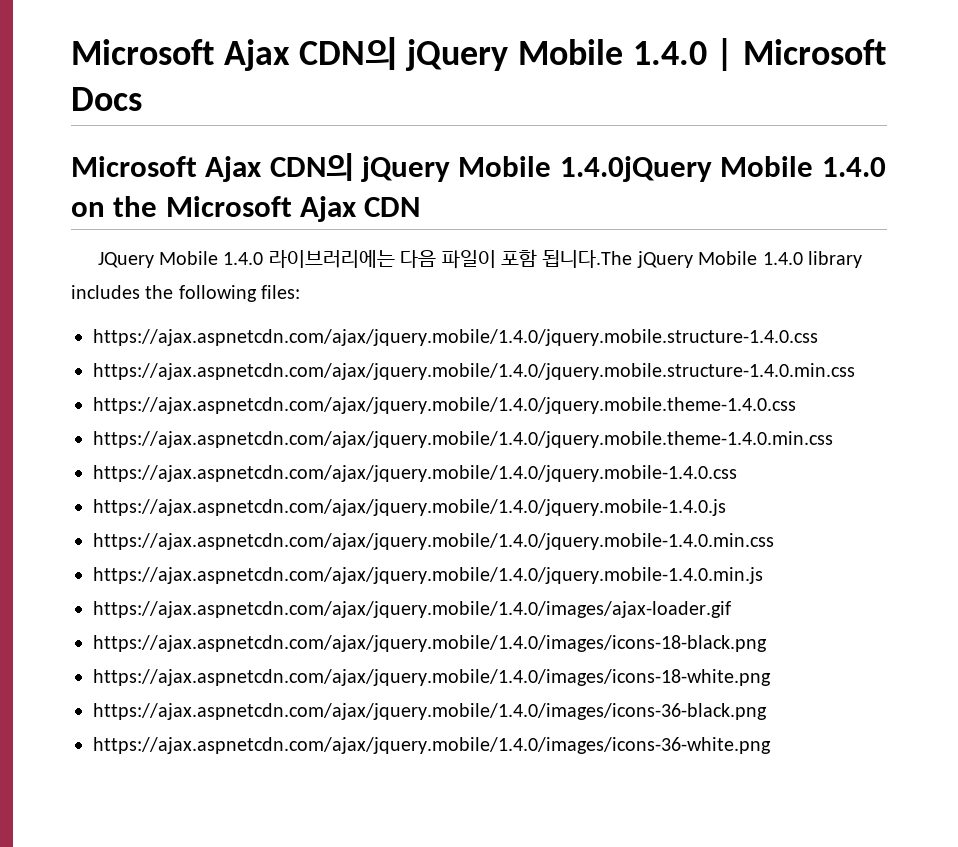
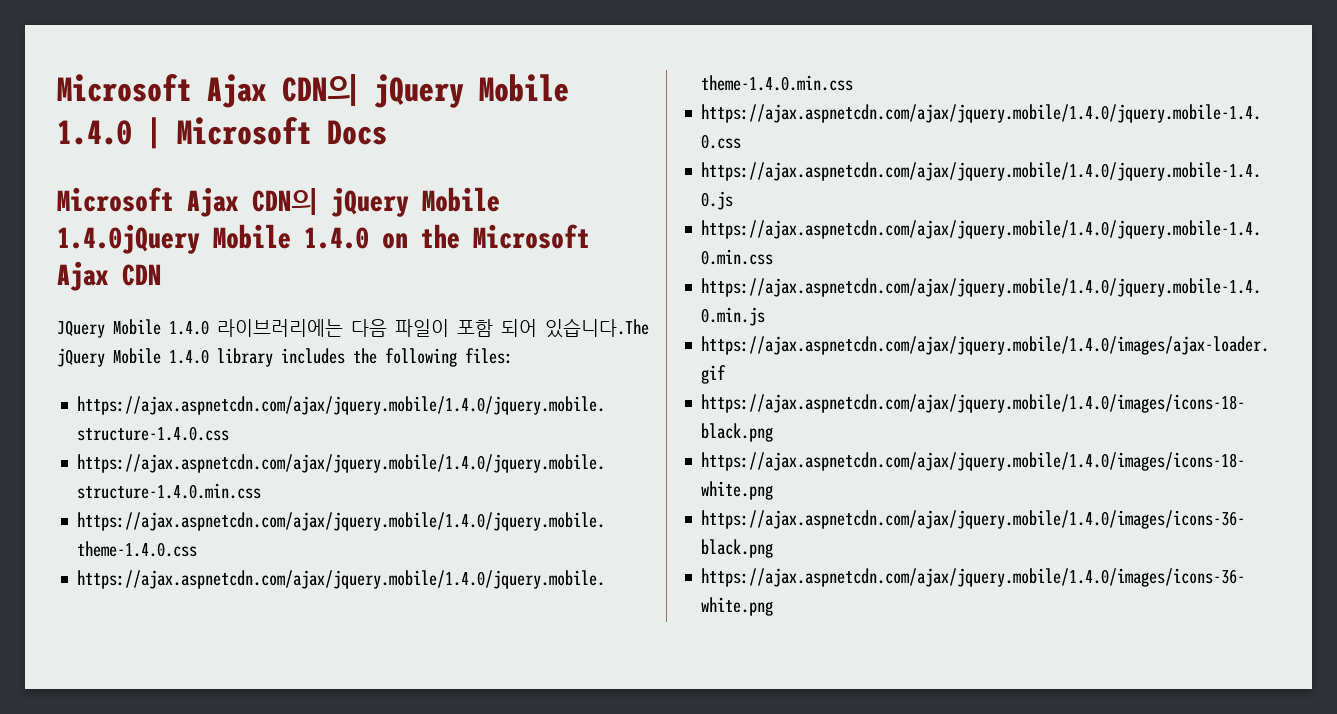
[542,250,633,268] 됩니다.The -> [501,318,649,338] 되어 있습니다.The

